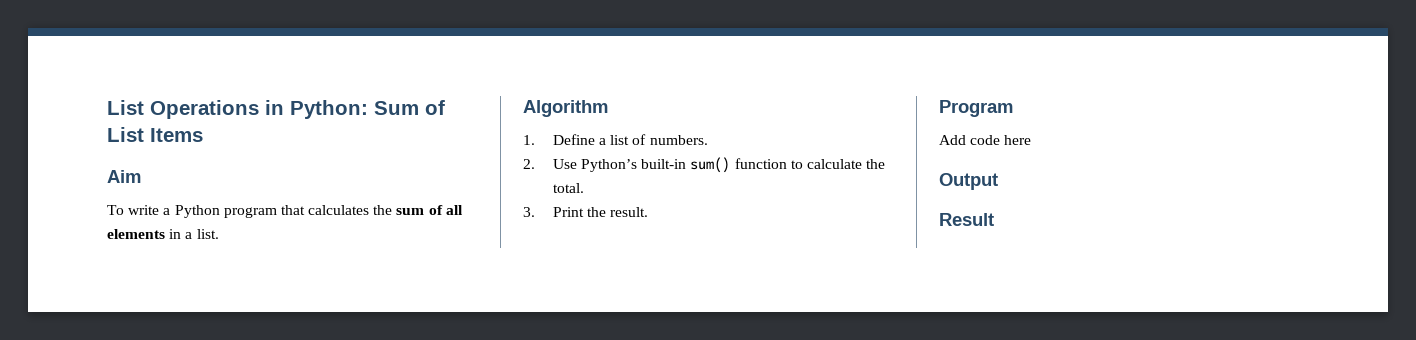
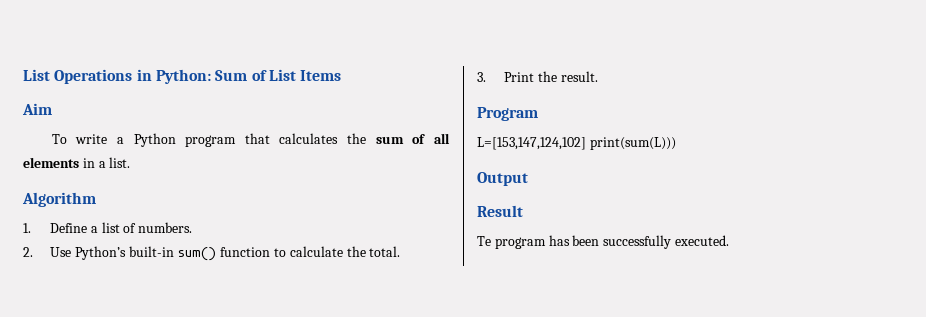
[939,135,1032,145] Add code here -> [477,137,676,150] L=[153,147,124,102] print(sum(L)))
(994, 219) none -> [477,235,729,249] // Te program has been successfully executed.

